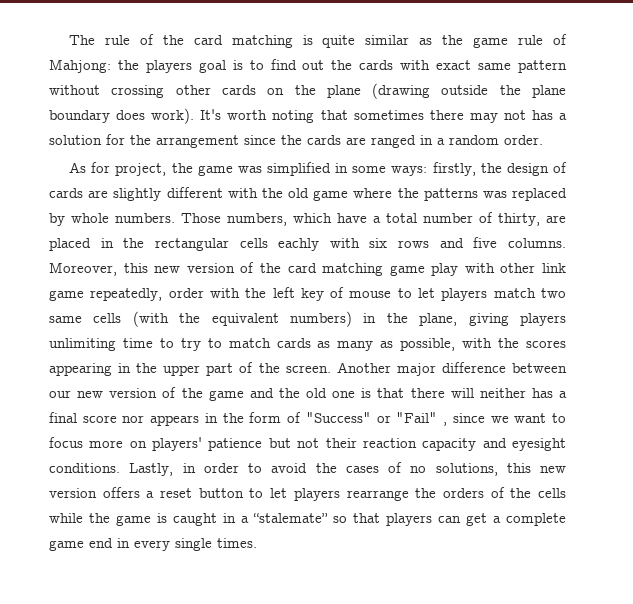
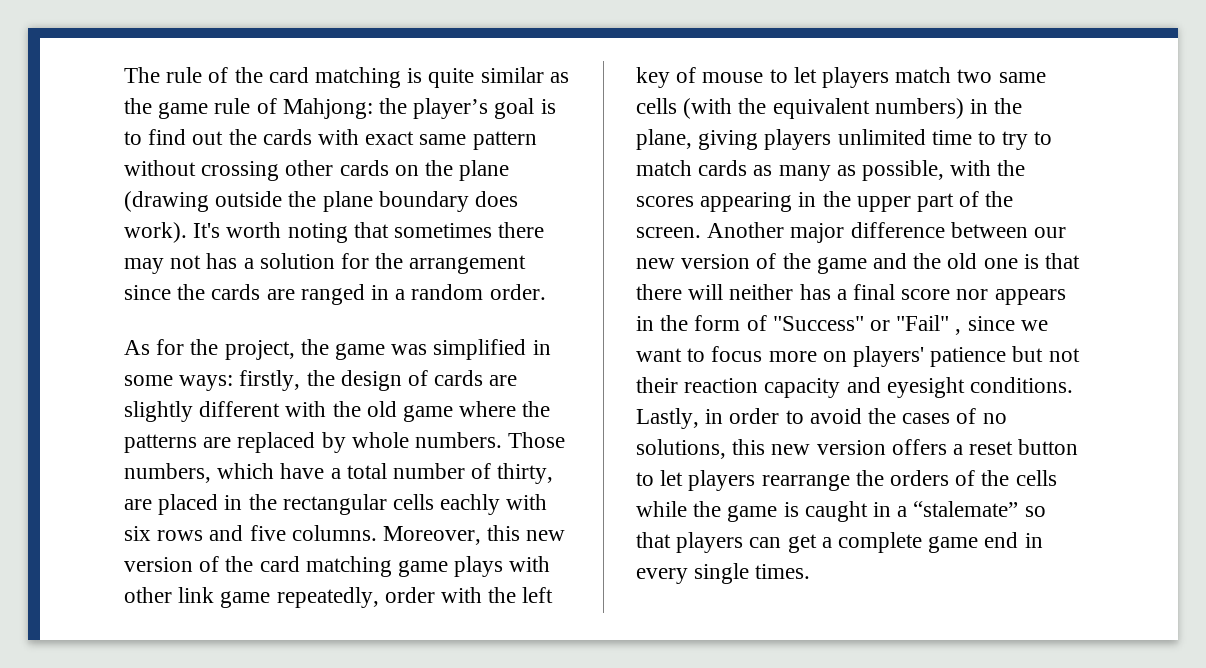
[145,60,192,73] players -> [413,98,489,119] player’s
(111, 167) none -> [190,339,219,355] the
[482,191,507,198] was -> [203,437,232,448] are
[431,263,459,276] play -> [454,556,504,577] plays
[49,338,116,351] unlimiting -> [837,129,926,145] unlimited

